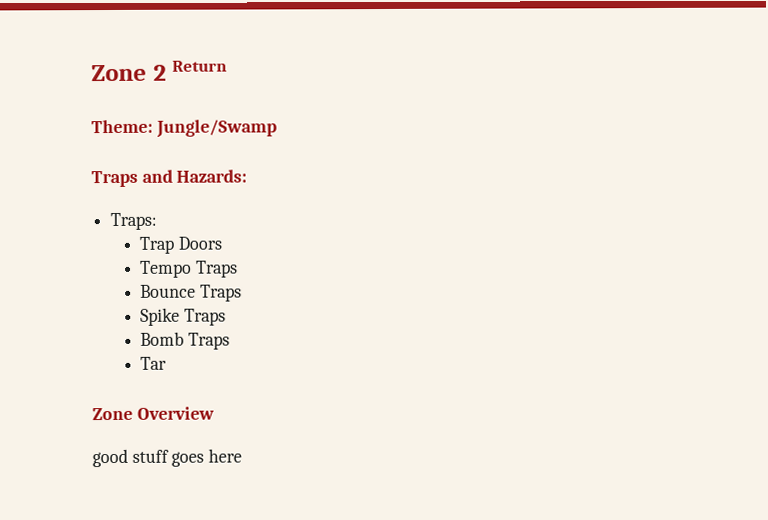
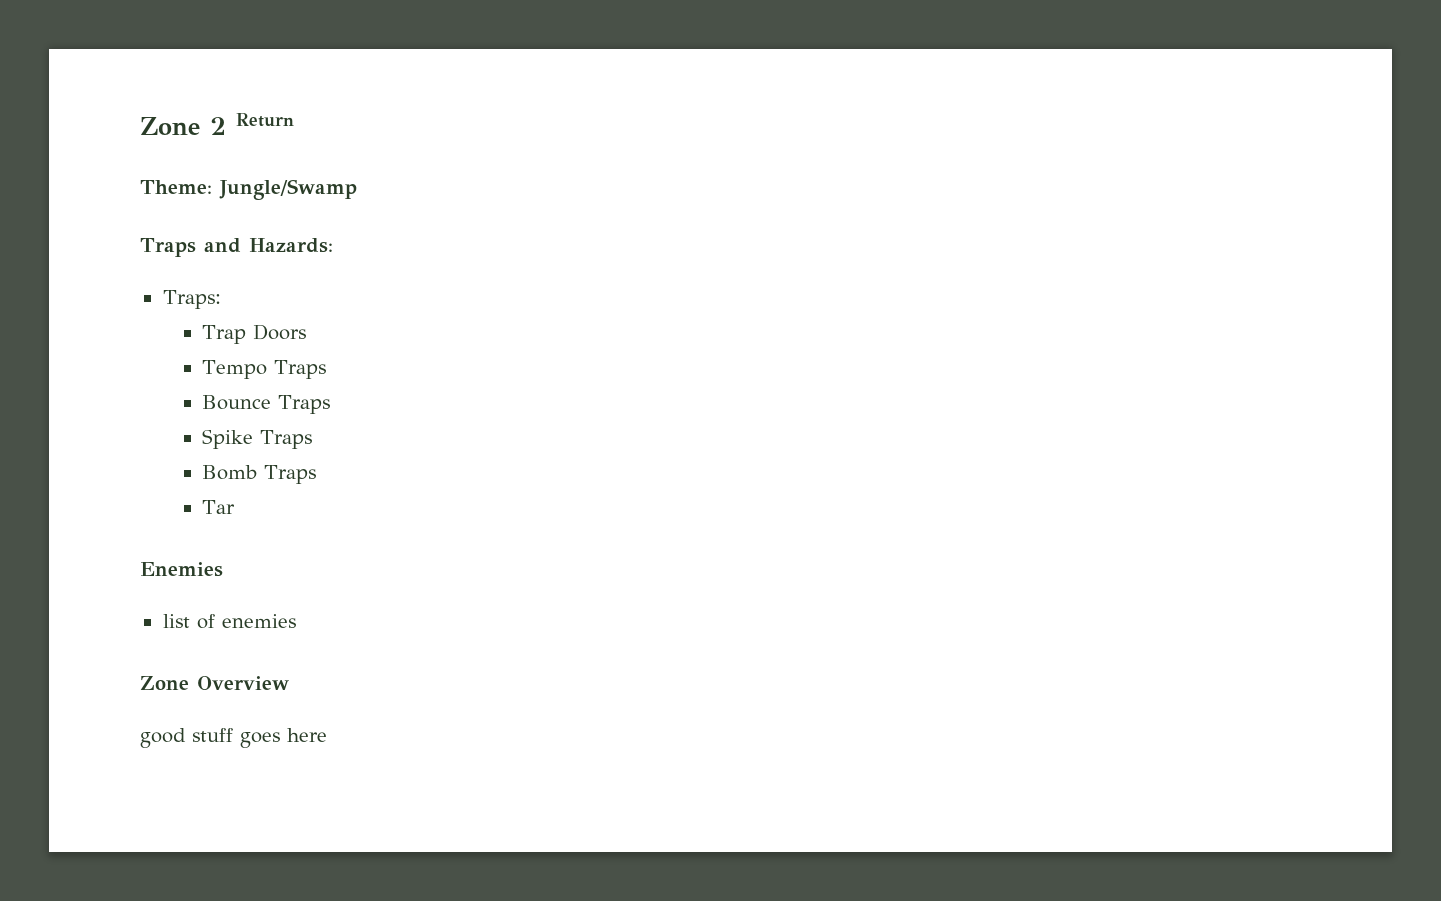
(168, 363) none -> [140,562,223,577] [162,614,296,629] // Enemies // list of enemies

